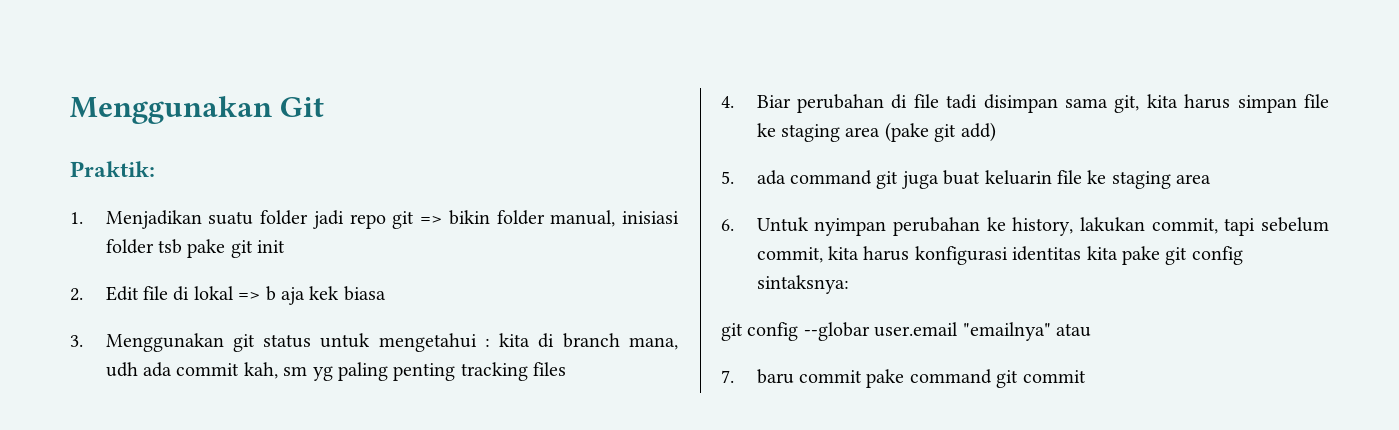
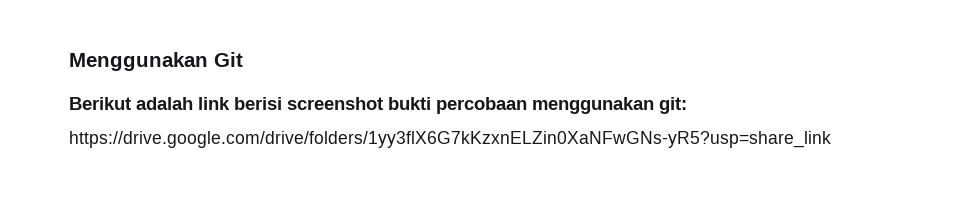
[70,161,155,177] [70,210,679,229] [105,239,286,258] [70,286,386,305] [70,333,679,352] [105,362,567,381] [721,94,1329,113] [756,122,996,142] [721,170,1212,189] [721,217,1329,236] [756,246,1243,265] [756,275,849,294] [721,322,1091,341] [721,369,1086,388] Praktik: // 1. Menjadikan suatu folder jadi repo git => bikin folder manual, inisiasi folder tsb pake git init // 2. Edit file di lokal => b aja kek biasa // 3. Menggunakan git status untuk mengetahui : kita di branch mana, udh ada commit kah, sm yg paling penting tracking files // 4. Biar perubahan di file tadi disimpan sama git, kita harus simpan file ke staging area (pake git add) // 5. ada command git juga buat keluarin file ke staging area // 6. Untuk nyimpan perubahan ke history, lakukan commit, tapi sebelum commit, kita harus konfigurasi identitas kita pake git config sintaksnya: // git config --globar user.email "emailnya" atau // 7. baru commit pake command git commit -> [69,97,687,114] [69,131,831,148] Berikut adalah link berisi screenshot bukti percobaan menggunakan git: // https://drive.google.com/drive/folders/1yy3flX6G7kKzxnELZin0XaNFwGNs-yR5?usp=share_link

